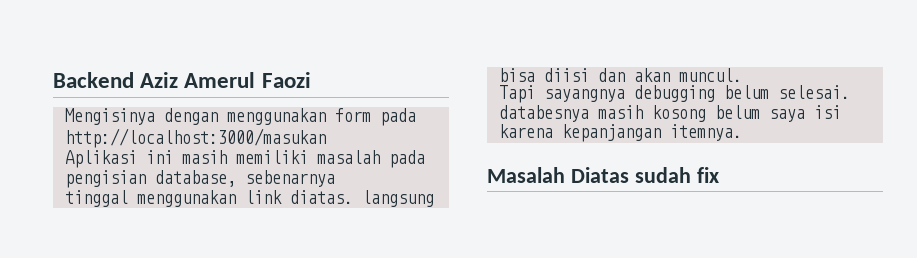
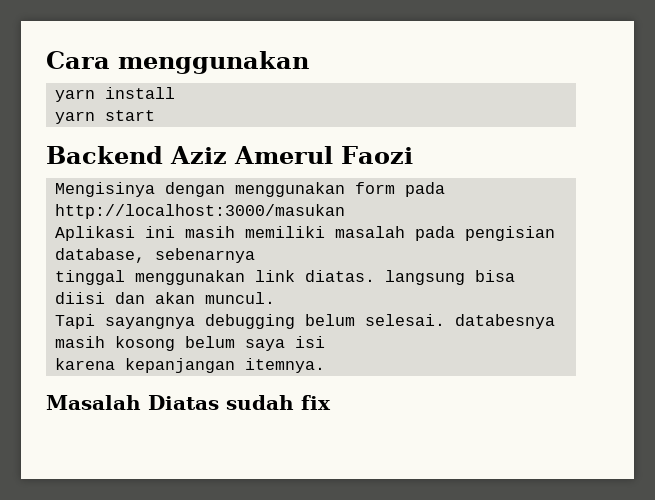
(53, 80) none -> [46,51,309,74] [55,87,175,102] [55,110,155,124] Cara menggunakan // yarn install // yarn start //

